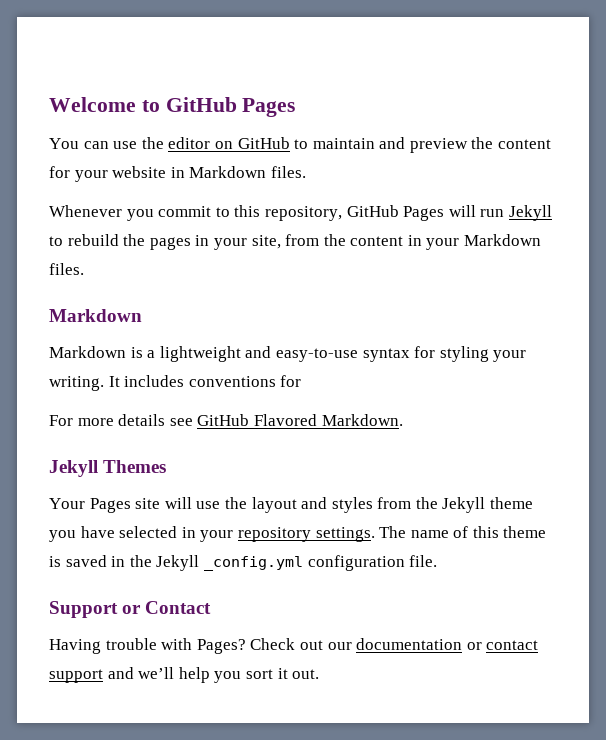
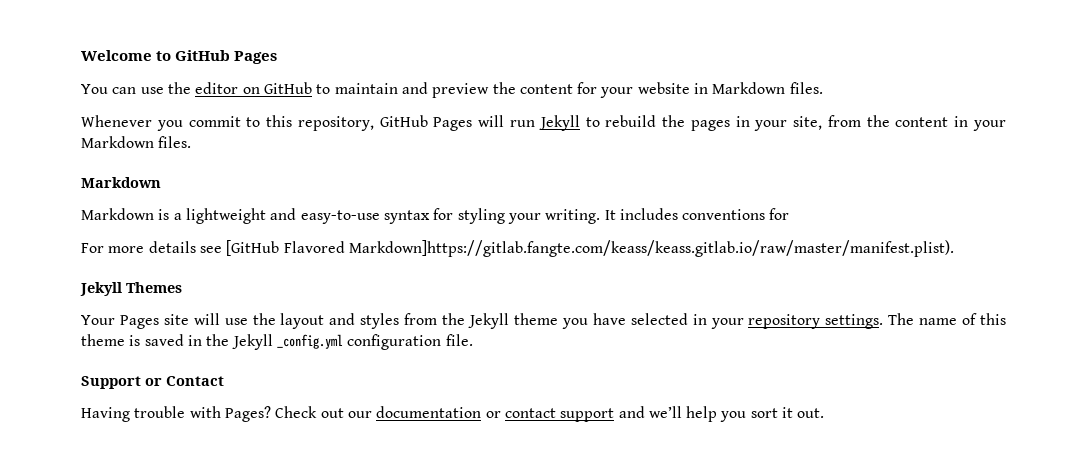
[197,414,403,426] GitHub Flavored Markdown. -> [226,240,954,257] [GitHub Flavored Markdown]https://gitlab.fangte.com/keass/keass.gitlab.io/raw/master/manifest.plist).

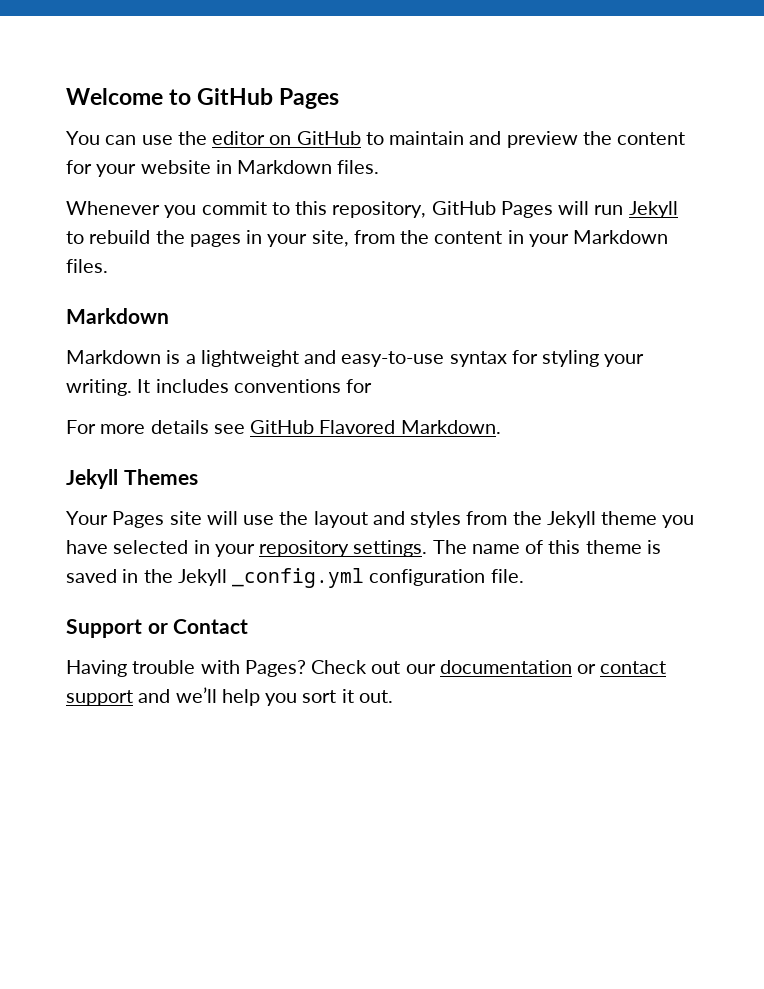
[226,240,954,257] [GitHub Flavored Markdown]https://gitlab.fangte.com/keass/keass.gitlab.io/raw/master/manifest.plist). -> [250,420,501,434] GitHub Flavored Markdown.

